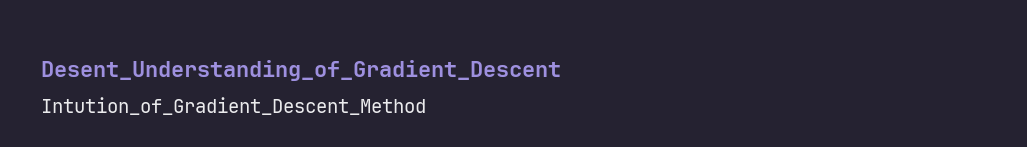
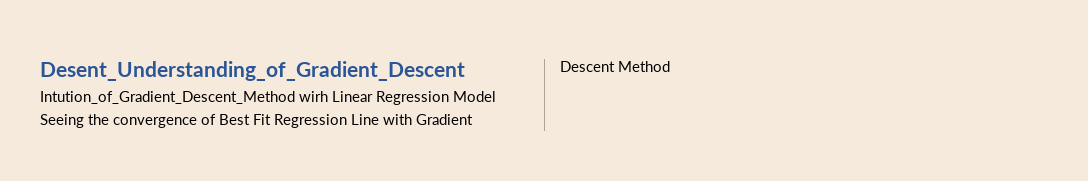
(426, 106) none -> [299,91,496,105] [40,114,473,128] [560,61,670,72] wirh Linear Regression Model // Seeing the convergence of Best Fit Regression Line with Gradient Descent Method

